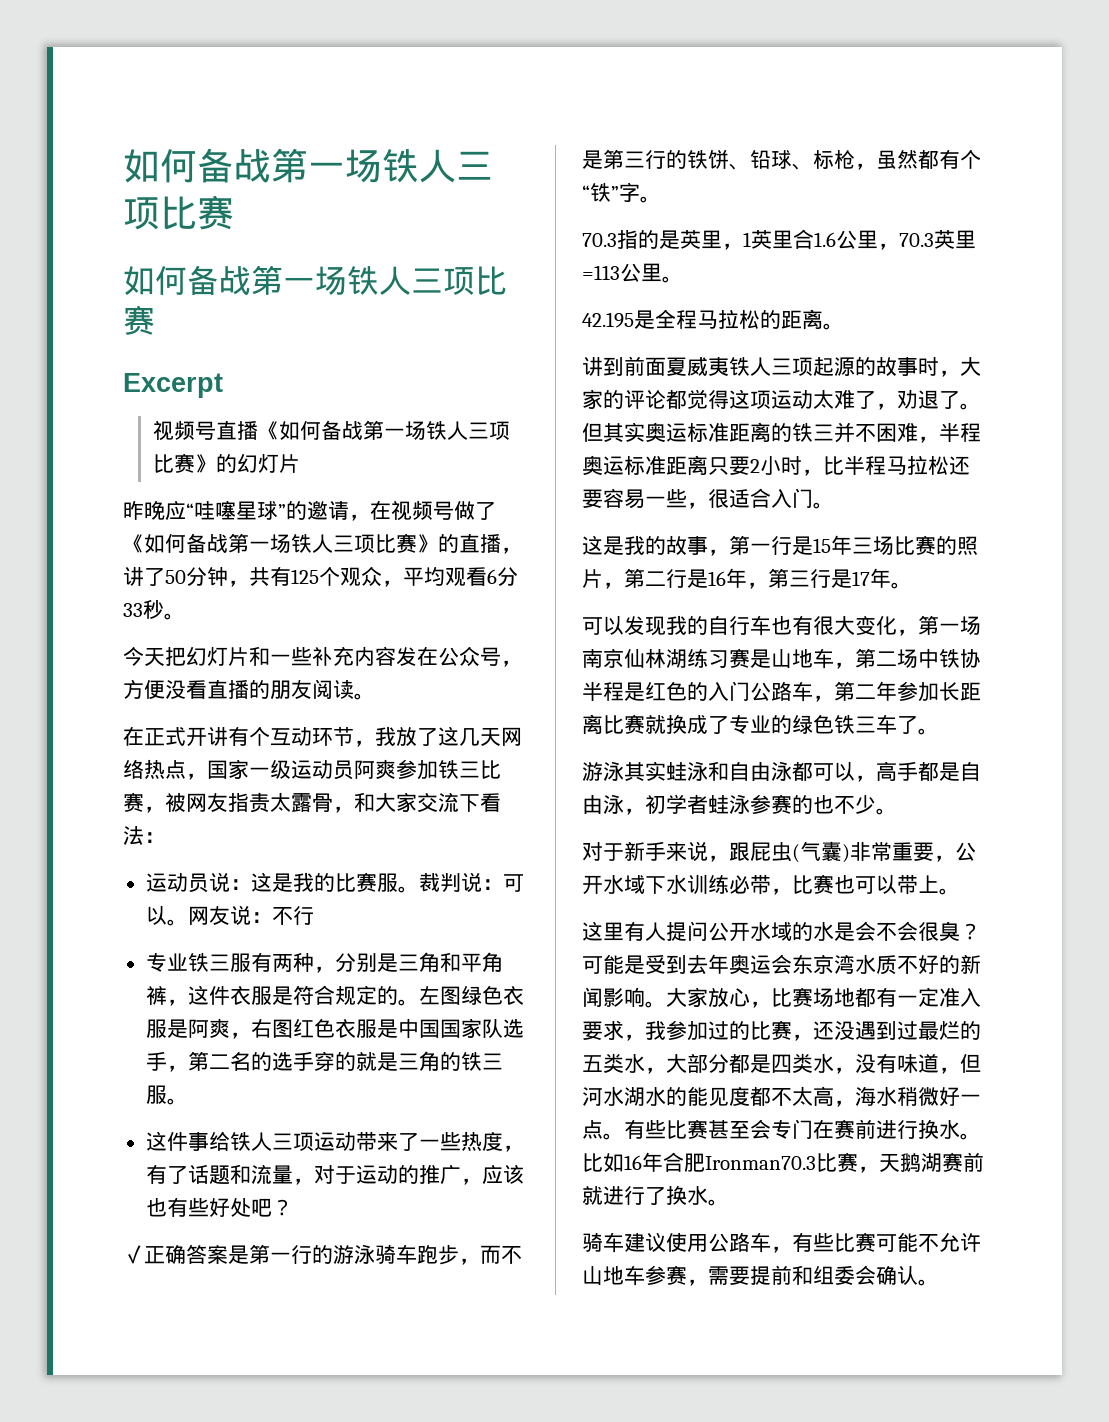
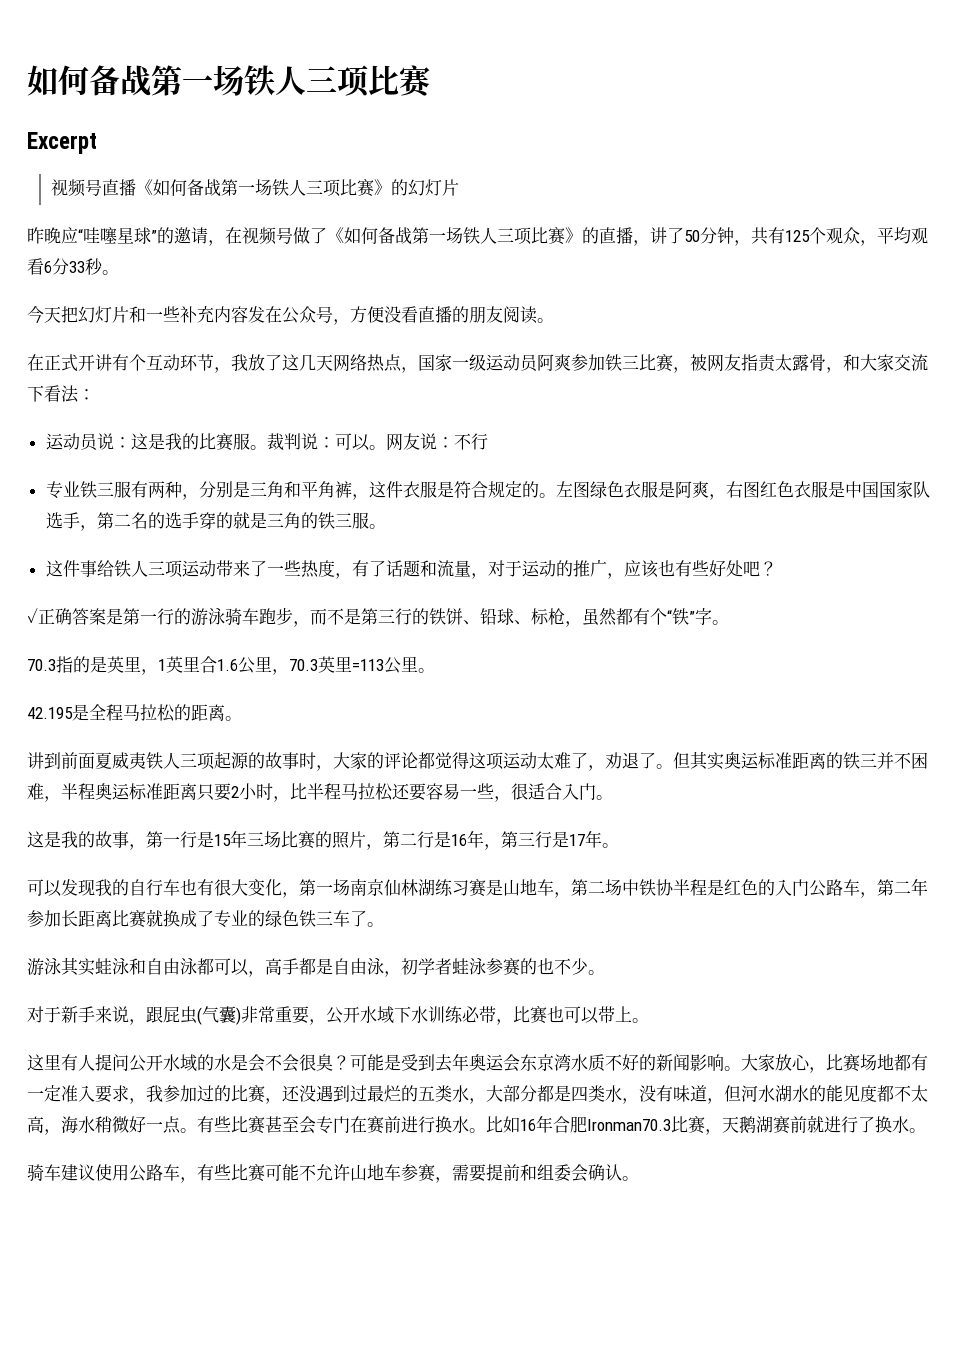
[123,148,493,183] [123,195,234,230] [123,265,507,295] [123,305,155,335] 如何备战第一场铁人三项比赛 // 如何备战第一场铁人三项比赛 -> [27,65,433,98] 如何备战第一场铁人三项比赛

